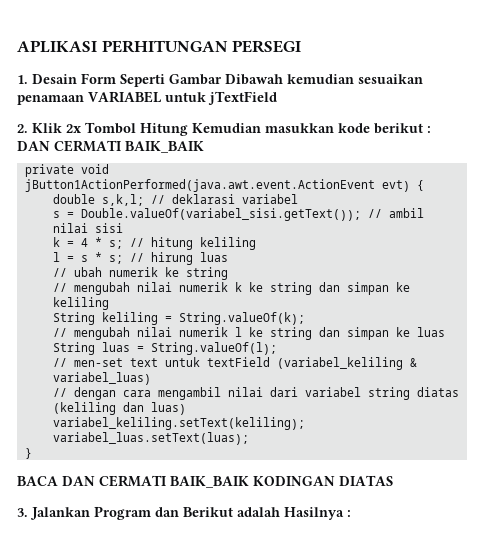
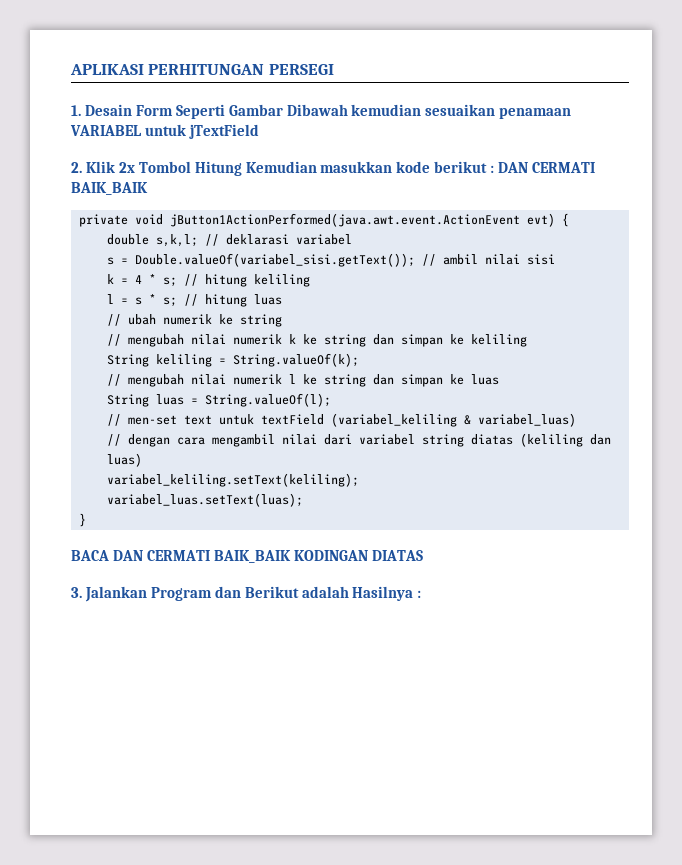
[150,252,193,265] hirung -> [204,294,247,307] hitung

